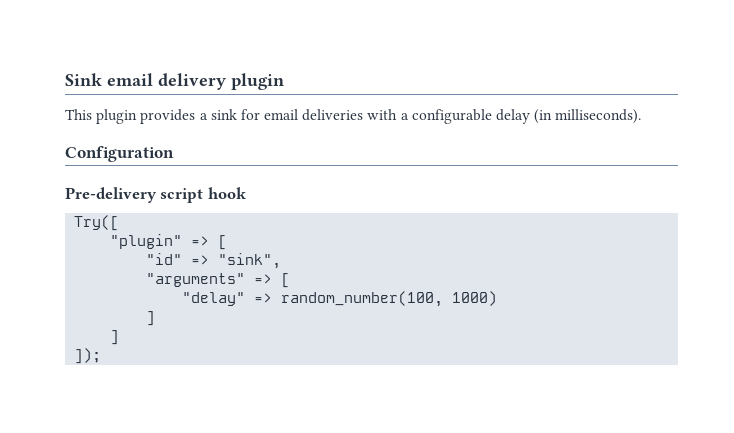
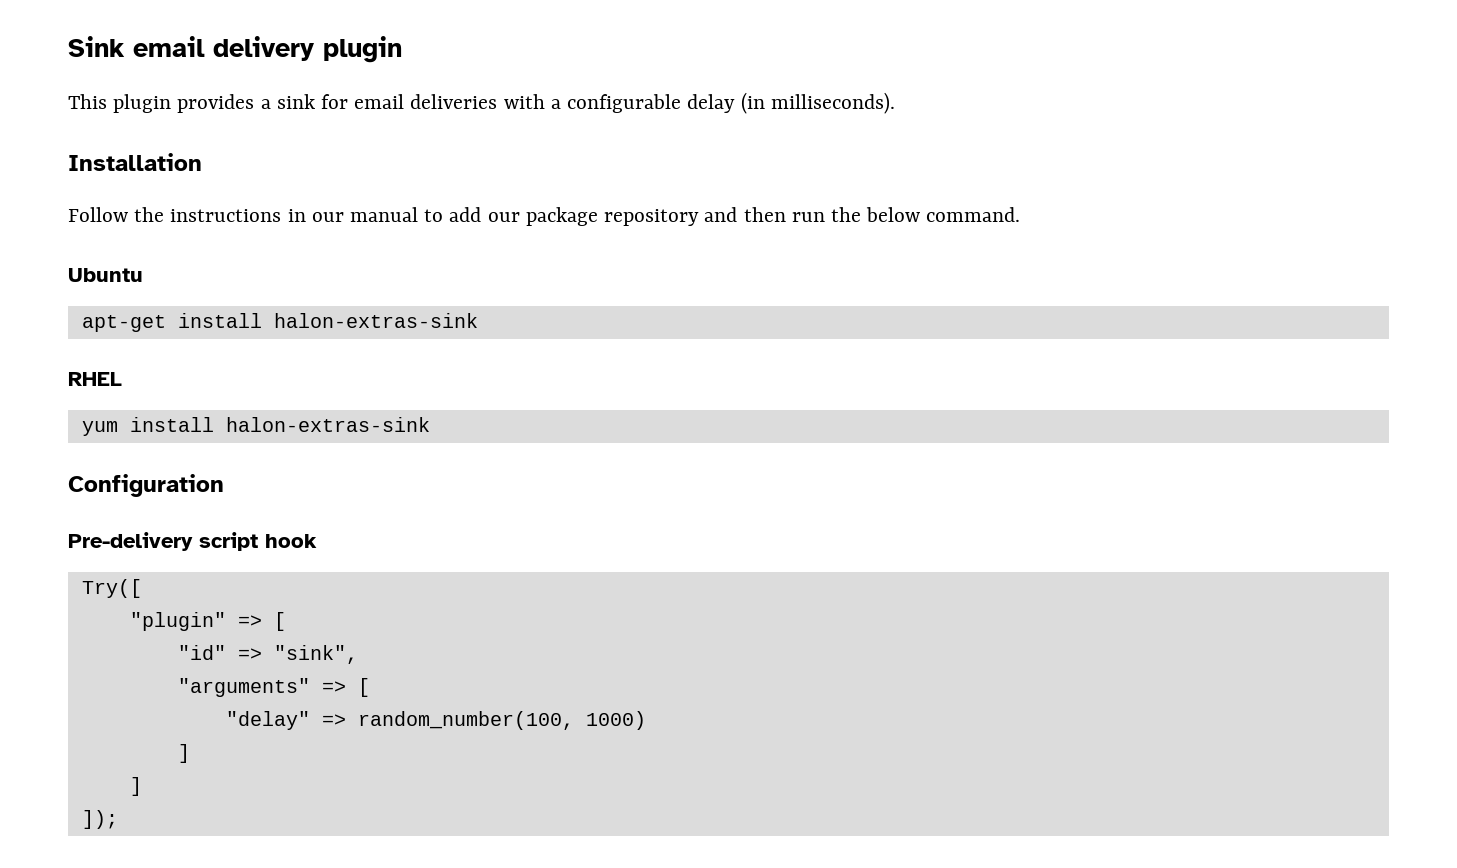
(642, 116) none -> [68,153,202,171] [68,207,1021,226] [68,268,143,282] [81,313,478,332] [68,372,122,386] [81,417,430,436] // Installation // Follow the instructions in our manual to add our package repository and then run the below command. // Ubuntu // apt-get install halon-extras-sink // RHEL // yum install halon-extras-sink

